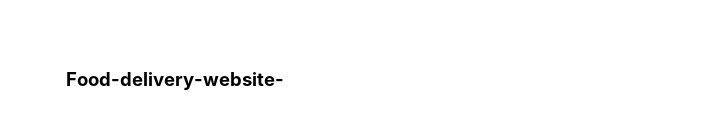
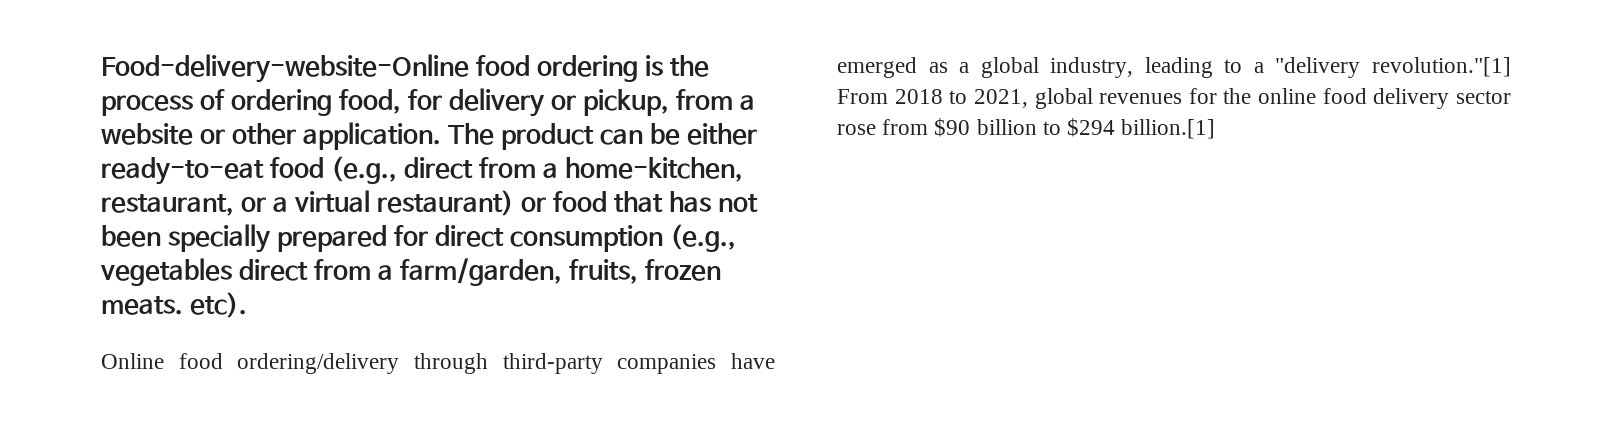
[66,72,284,90] Food-delivery-website- -> [101,54,710,83] [101,88,756,117] [101,122,758,150] [101,156,744,185] [101,190,759,216] [101,224,737,253] [100,258,722,286] [101,292,248,318] [101,353,775,374] [837,57,1511,78] [837,88,1511,109] [837,118,1216,139] Food-delivery-website-Online food ordering is the process of ordering food, for delivery or pickup, from a website or other application. The product can be either ready-to-eat food (e.g., direct from a home-kitchen, restaurant, or a virtual restaurant) or food that has not been specially prepared for direct consumption (e.g., vegetables direct from a farm/garden, fruits, frozen meats. etc). // Online food ordering/delivery through third-party companies have emerged as a global industry, leading to a "delivery revolution."[1] From 2018 to 2021, global revenues for the online food delivery sector rose from $90 billion to $294 billion.[1]

